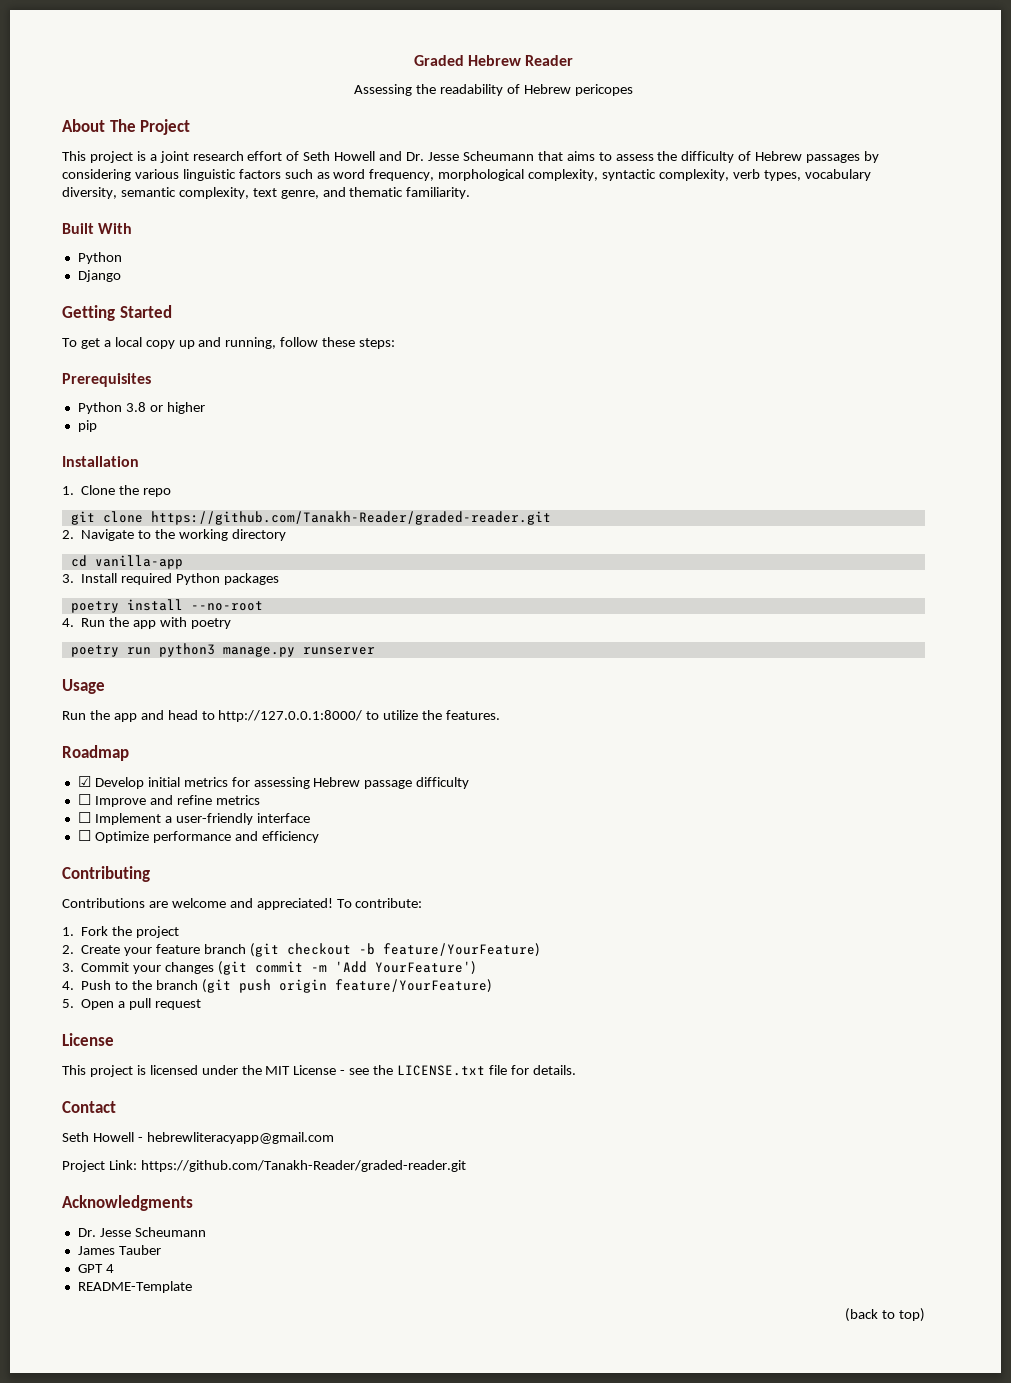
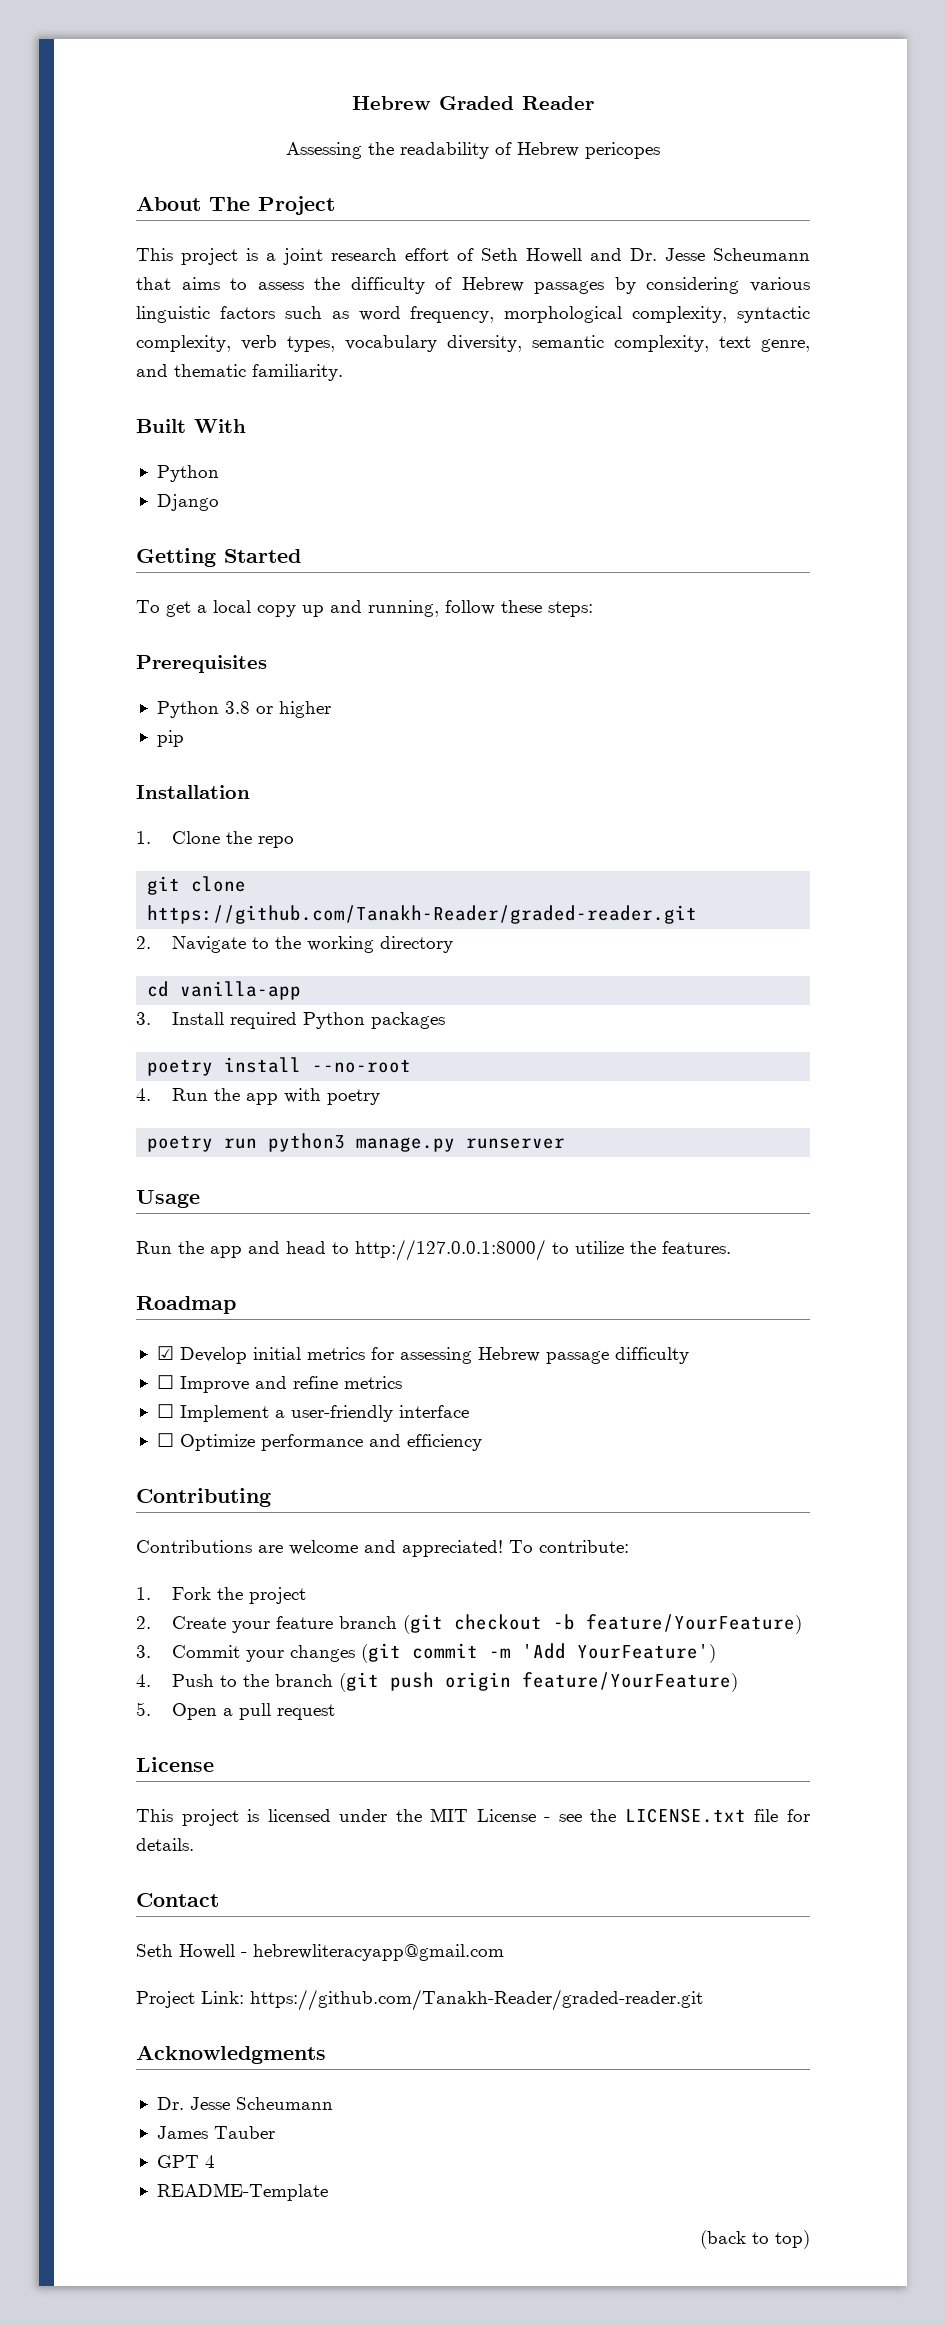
[413,55,521,66] Graded Hebrew -> [352,96,514,110] Hebrew Graded

